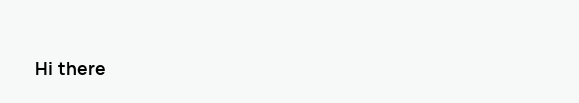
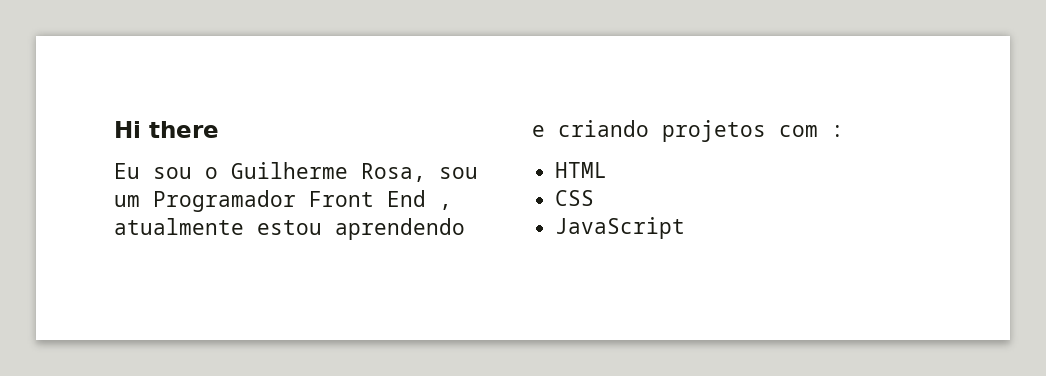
(106, 68) none -> [114,162,478,182] [114,190,452,212] [114,218,465,240] [532,120,844,142] [555,162,608,178] [555,190,595,206] [555,217,686,239] // Eu sou o Guilherme Rosa, sou um Programador Front End , atualmente estou aprendendo e criando projetos com : // HTML // CSS // JavaScript

